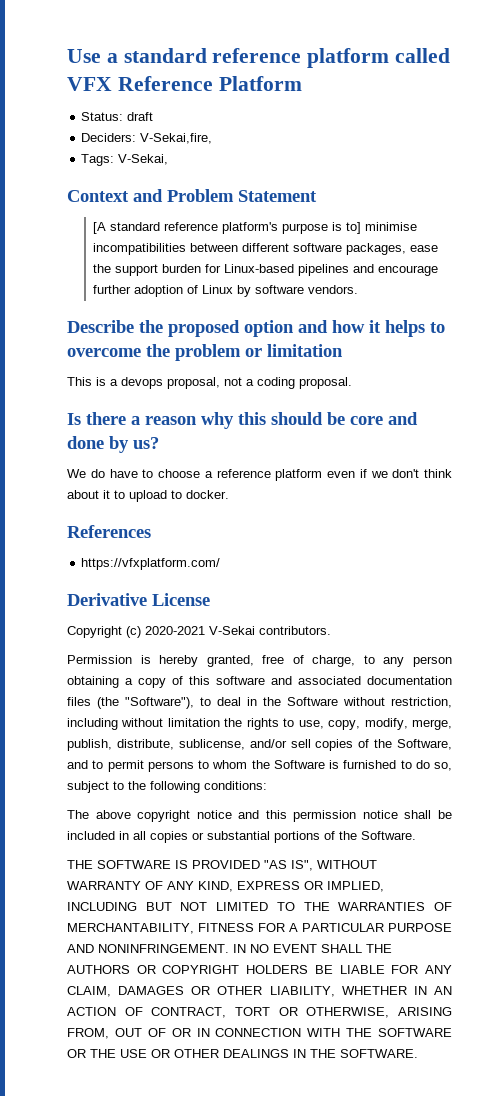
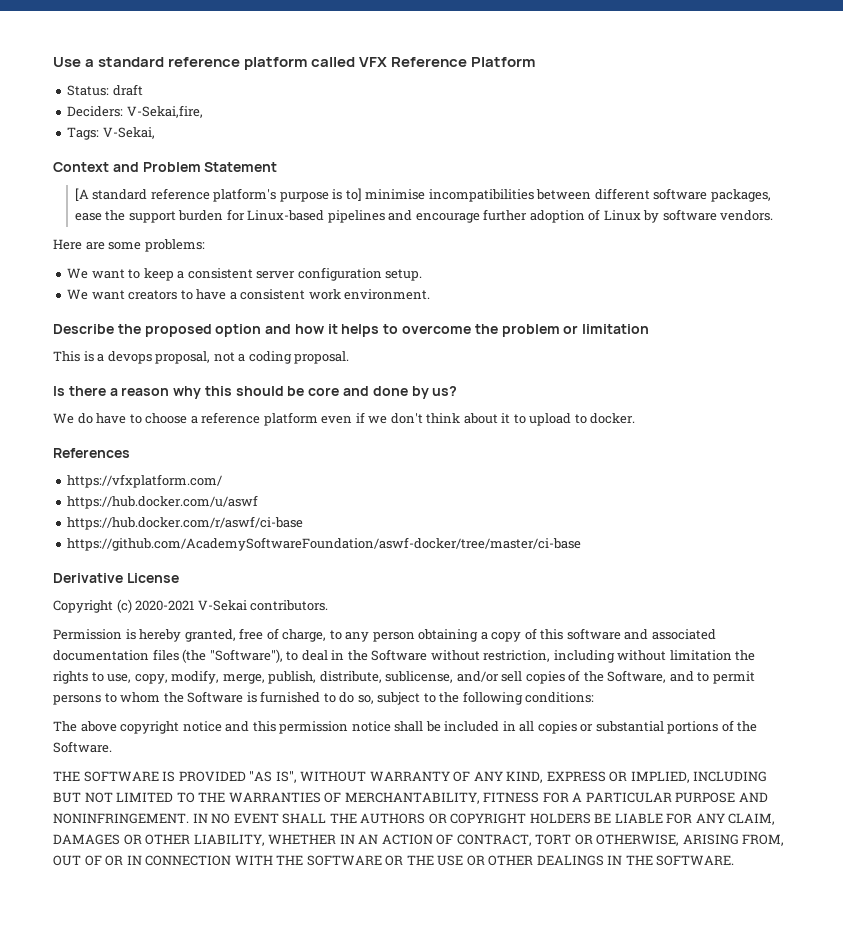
(358, 289) none -> [53,239,205,252] [67,267,423,281] [67,289,431,300] // Here are some problems: // We want to keep a consistent server configuration setup. // We want creators to have a consistent work environment.
(221, 564) none -> [67,495,259,509] [67,516,304,530] [67,537,582,551] // https://hub.docker.com/u/aswf // https://hub.docker.com/r/aswf/ci-base // https://github.com/AcademySoftwareFoundation/aswf-docker/tree/master/ci-base

